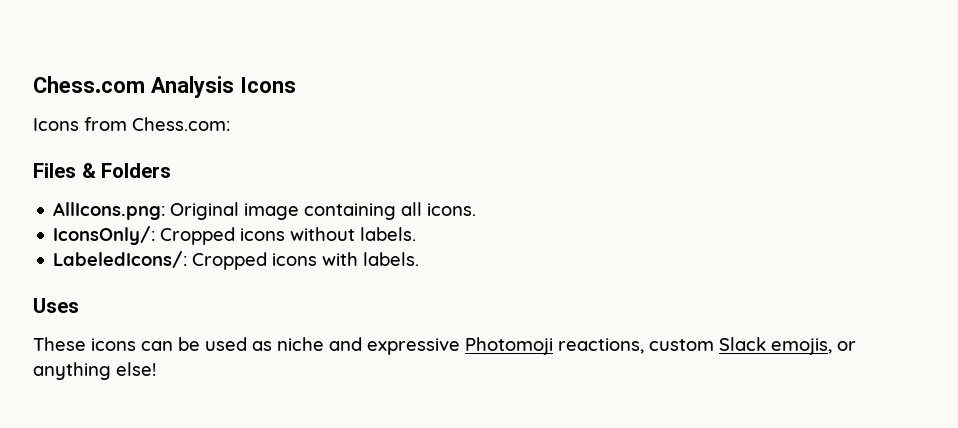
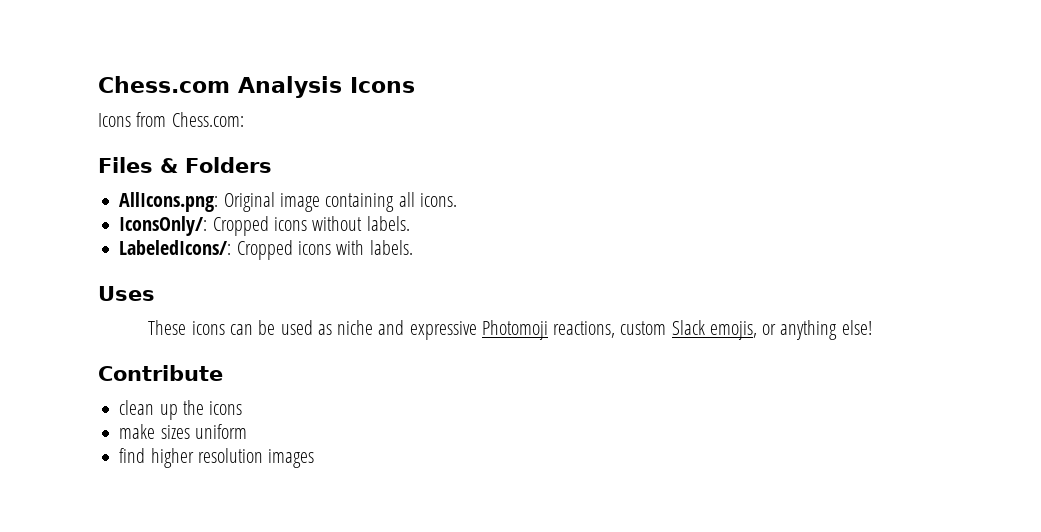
(156, 369) none -> [98,365,223,381] [119,400,243,420] [119,424,247,439] [119,448,315,468] // Contribute // clean up the icons // make sizes uniform // find higher resolution images

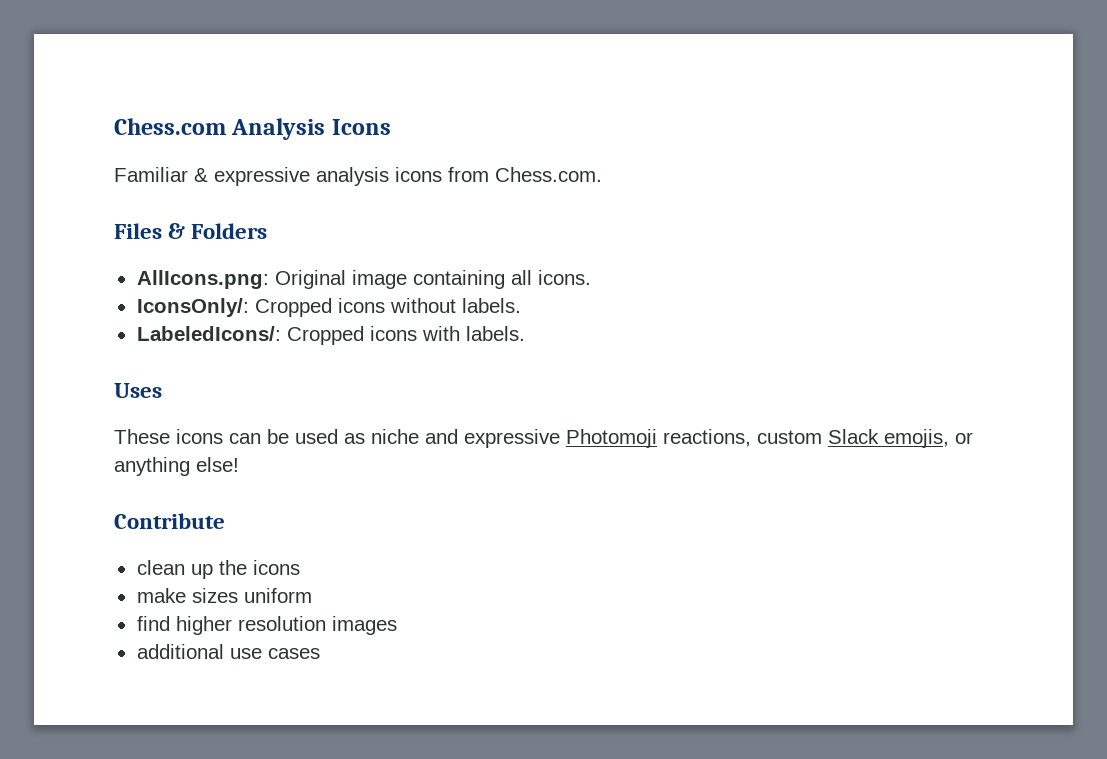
[98,112,244,127] Icons from Chess.com: -> [114,167,602,186] Familiar & expressive analysis icons from Chess.com.
(315, 458) none -> [136,644,320,659] // additional use cases

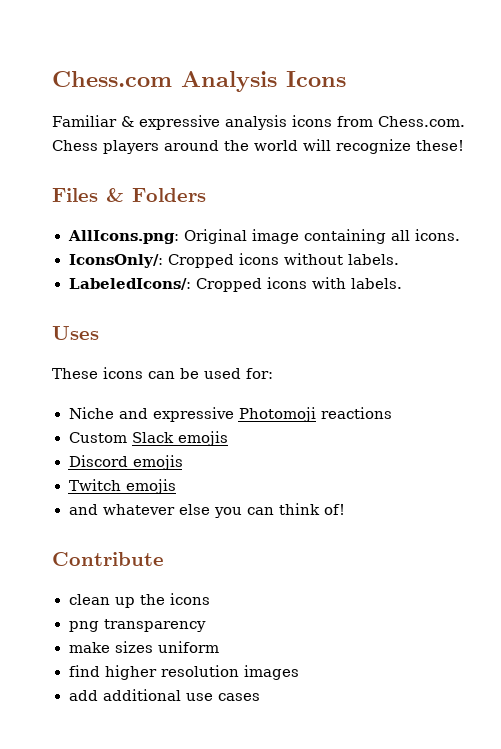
(602, 174) none -> [52,139,464,154] Chess players around the world will recognize these!
[344,429,419,444] as niche -> [246,368,273,379] [68,407,114,419] for: // Niche
[663,429,973,448] [114,457,239,476] reactions, custom Slack emojis, or anything else! -> [320,407,392,419] [68,431,228,446] [68,455,183,470] [68,479,176,494] [68,503,345,518] reactions // Custom Slack emojis // Discord emojis // Twitch emojis // and whatever else you can think of!
(300, 567) none -> [68,619,206,632] // png transparency
(397, 625) none -> [68,690,98,701] add

